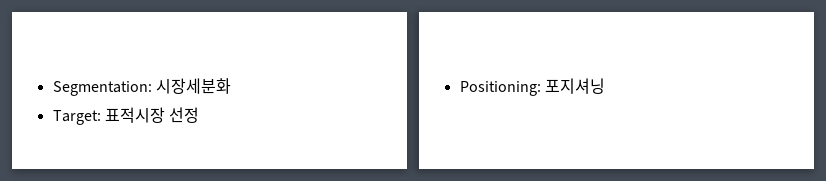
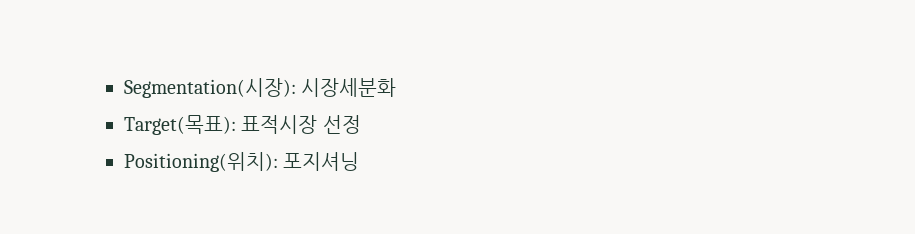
[52,81,152,96] Segmentation: -> [124,78,296,98] Segmentation(시장):
[52,110,101,125] Target: -> [124,115,236,135] Target(목표):
[459,81,541,96] Positioning: -> [124,152,278,172] Positioning(위치):

